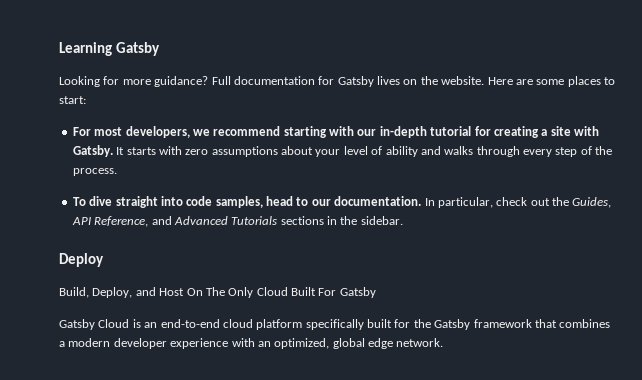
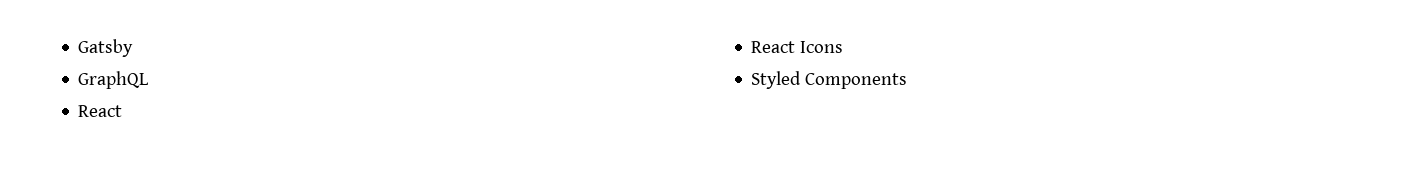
[59,42,160,56] [59,76,615,87] [59,96,86,104] [72,126,599,138] [72,145,613,157] [72,168,117,176] [72,196,612,208] [71,216,403,227] [59,253,104,267] [59,287,376,298] [59,319,611,330] [59,338,444,349] Learning Gatsby // Looking for more guidance? Full documentation for Gatsby lives on the website. Here are some places to start: // For most developers, we recommend starting with our in-depth tutorial for creating a site with Gatsby. It starts with zero assumptions about your level of ability and walks through every step of the process. // To dive straight into code samples, head to our documentation. In particular, check out the Guides, API Reference, and Advanced Tutorials sections in the sidebar. // Deploy // Build, Deploy, and Host On The Only Cloud Built For Gatsby // Gatsby Cloud is an end-to-end cloud platform specifically built for the Gatsby framework that combines a modern developer experience with an optimized, global edge network. -> [78,39,134,57] [78,71,149,89] [78,105,123,117] [751,41,844,53] [751,71,908,89] Gatsby // GraphQL // React // React Icons // Styled Components

